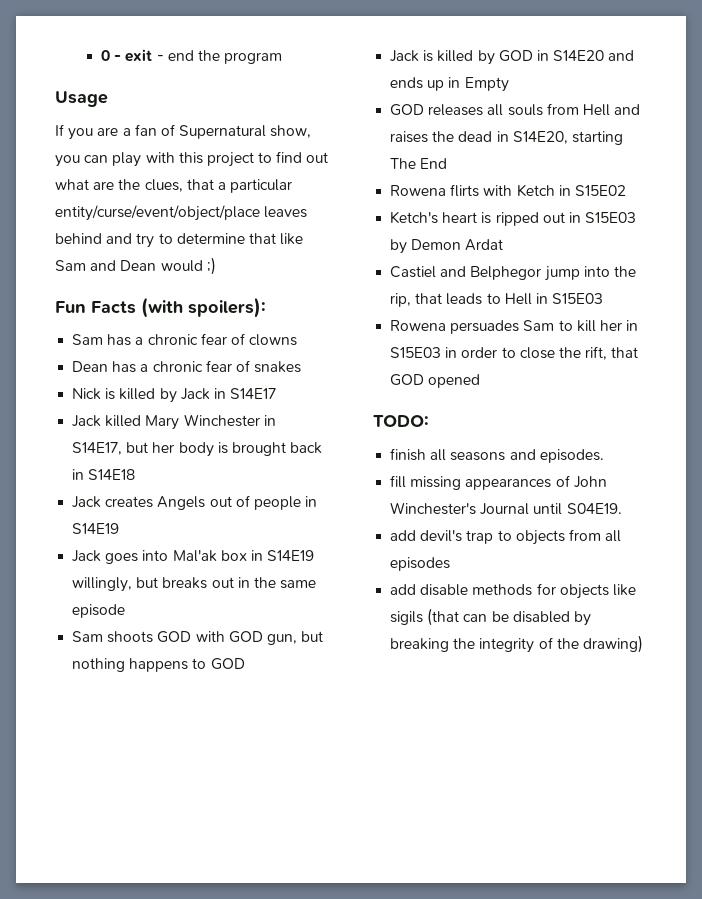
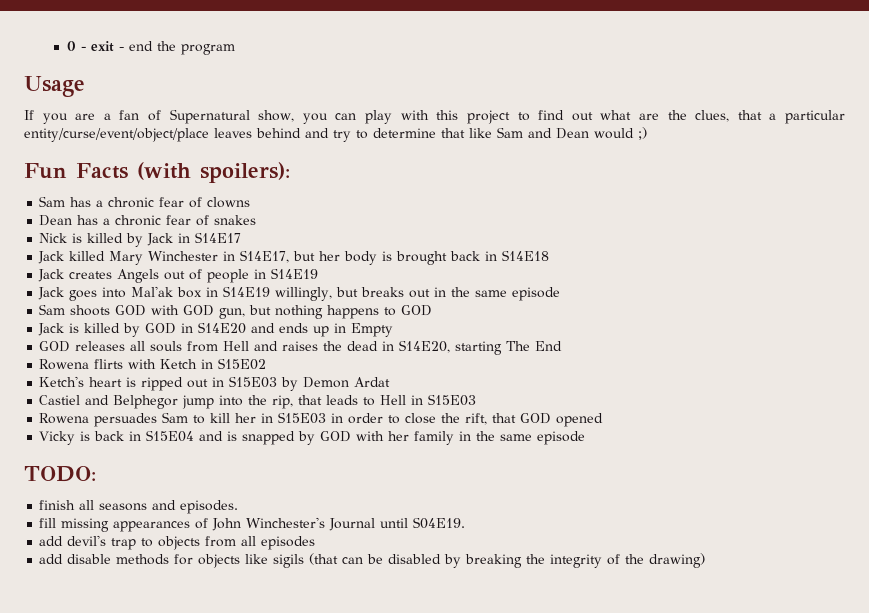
(481, 381) none -> [39,430,586,445] // Vicky is back in S15E04 and is snapped by GOD with her family in the same episode

